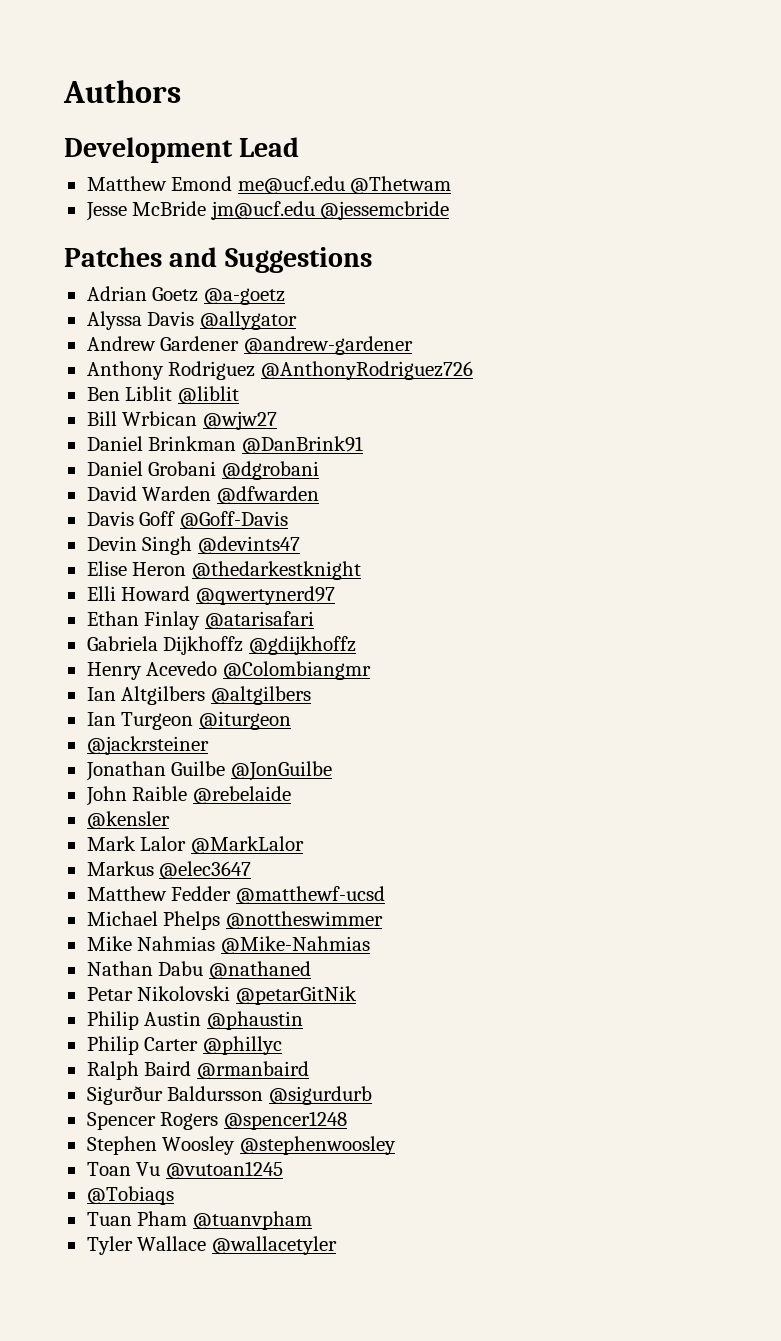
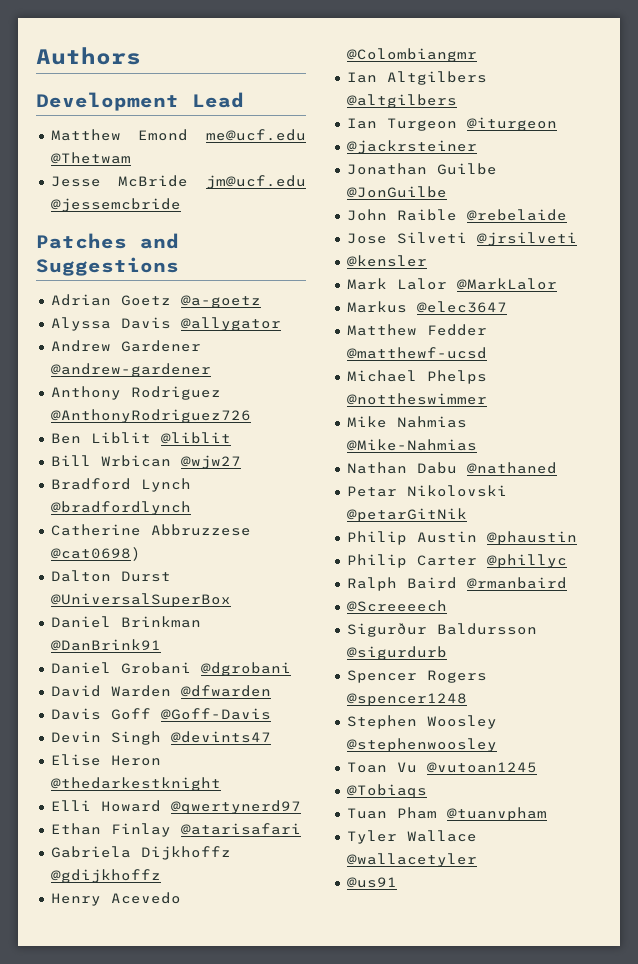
(277, 420) none -> [50,478,191,492] [50,501,191,515] [50,524,251,536] [50,547,141,561] [50,570,171,582] [50,593,231,607] // Bradford Lynch @bradfordlynch // Catherine Abbruzzese @cat0698) // Dalton Durst @UniversalSuperBox
(291, 795) none -> [346,232,577,246] // Jose Silveti @jrsilveti
(309, 1070) none -> [346,600,447,612] // @Screeeech
(337, 1245) none -> [346,877,397,888] // @us91

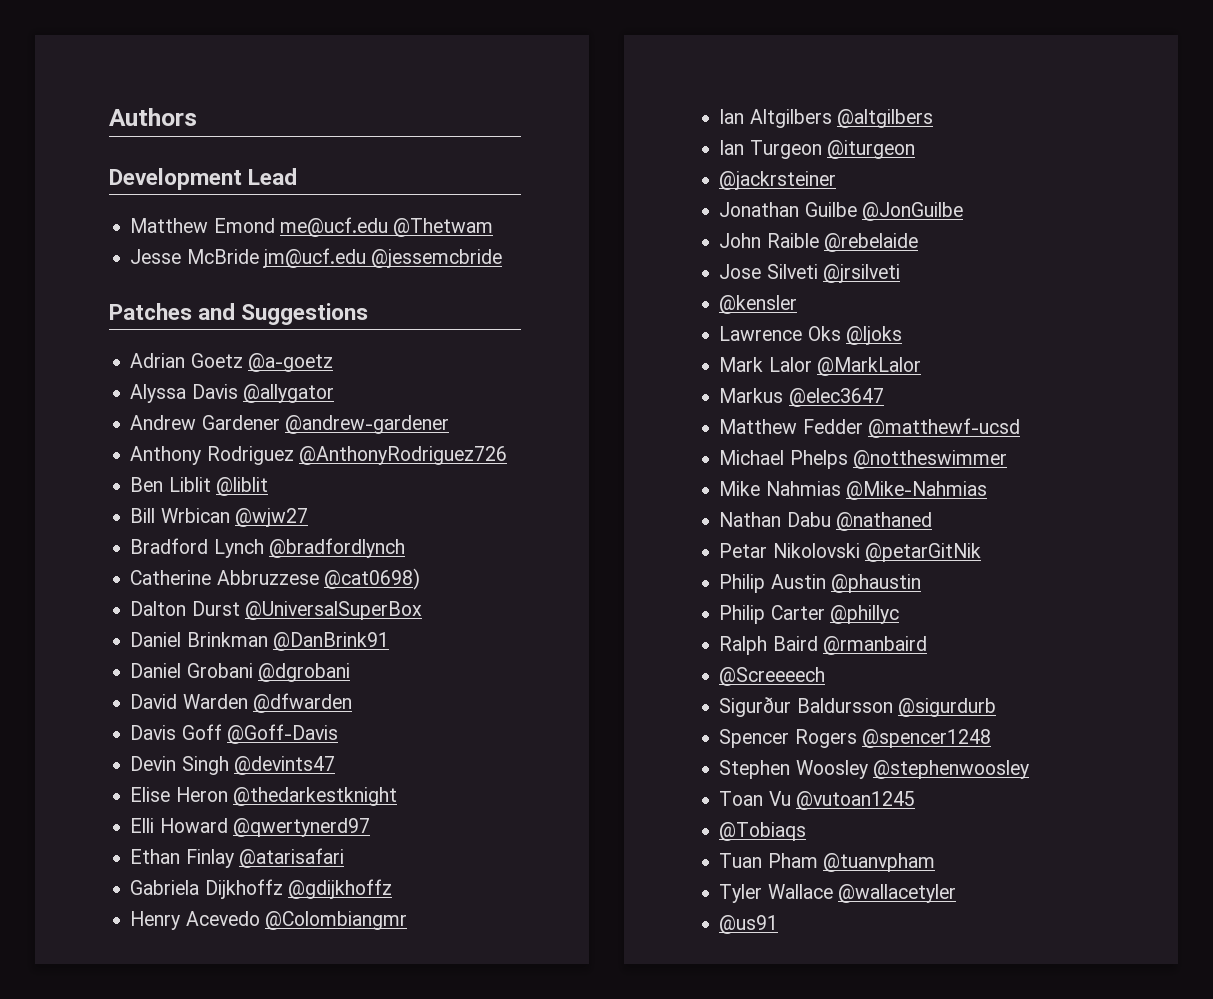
(427, 261) none -> [719,326,902,345] // Lawrence Oks @ljoks

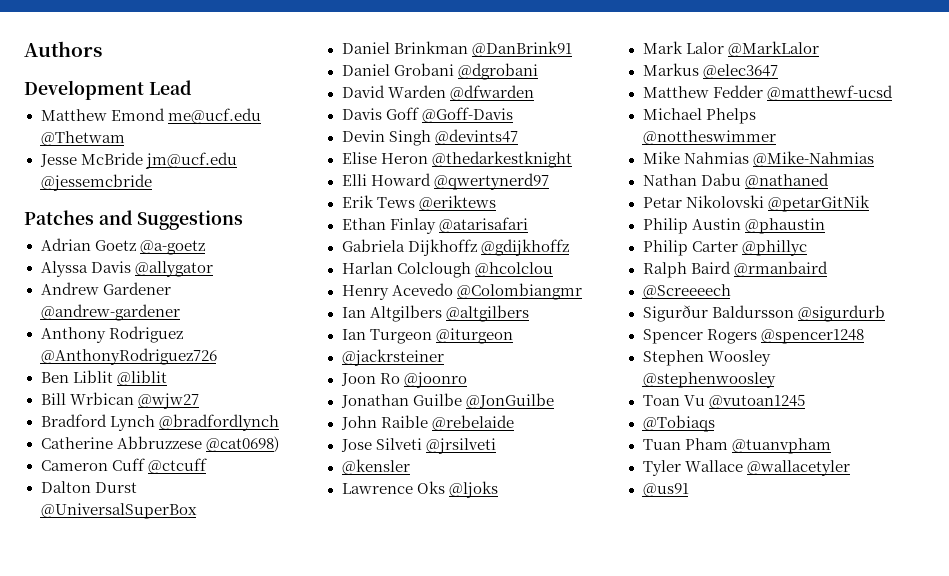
(420, 579) none -> [40,458,207,474] // Cameron Cuff @ctcuff
(370, 827) none -> [341,195,496,211] // Erik Tews @eriktews
(392, 889) none -> [341,262,553,278] // Harlan Colclough @hcolclou
(837, 180) none -> [340,372,467,388] // Joon Ro @joonro

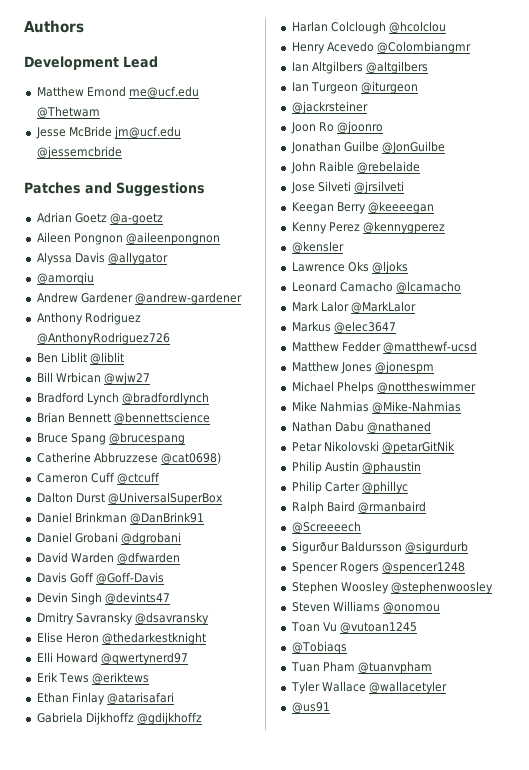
(205, 247) none -> [36,232,220,245] // Aileen Pongnon @aileenpongnon
(213, 269) none -> [36,272,94,285] // @amorqiu
(279, 422) none -> [36,412,210,425] [36,432,185,445] // Brian Bennett @bennettscience // Bruce Spang @brucespang
(518, 137) none -> [36,612,209,625] // Dmitry Savransky @dsavransky
(496, 446) none -> [291,201,434,214] [291,221,445,234] // Keegan Berry @keeeegan // Kenny Perez @kennygperez
(498, 489) none -> [291,281,461,294] // Leonard Camacho @lcamacho
(893, 93) none -> [291,361,434,374] // Matthew Jones @jonespm
(776, 380) none -> [291,601,440,614] // Steven Williams @onomou

